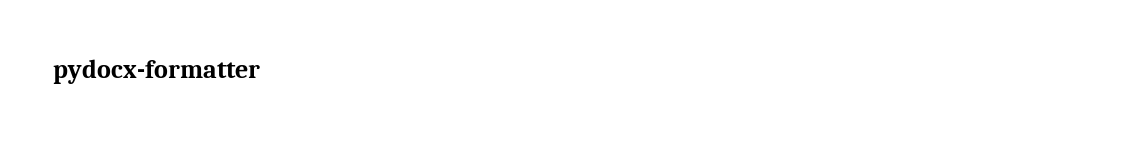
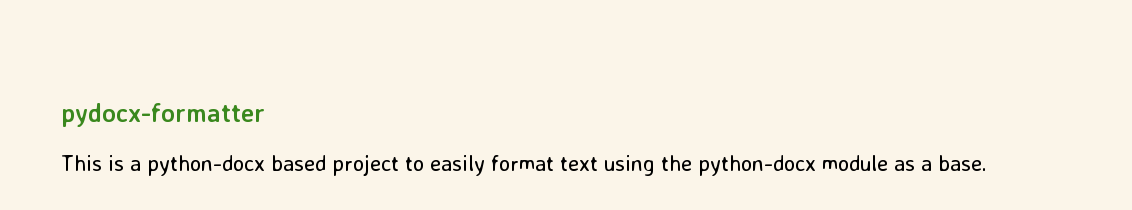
(260, 71) none -> [61,154,987,176] // This is a python-docx based project to easily format text using the python-docx module as a base.

